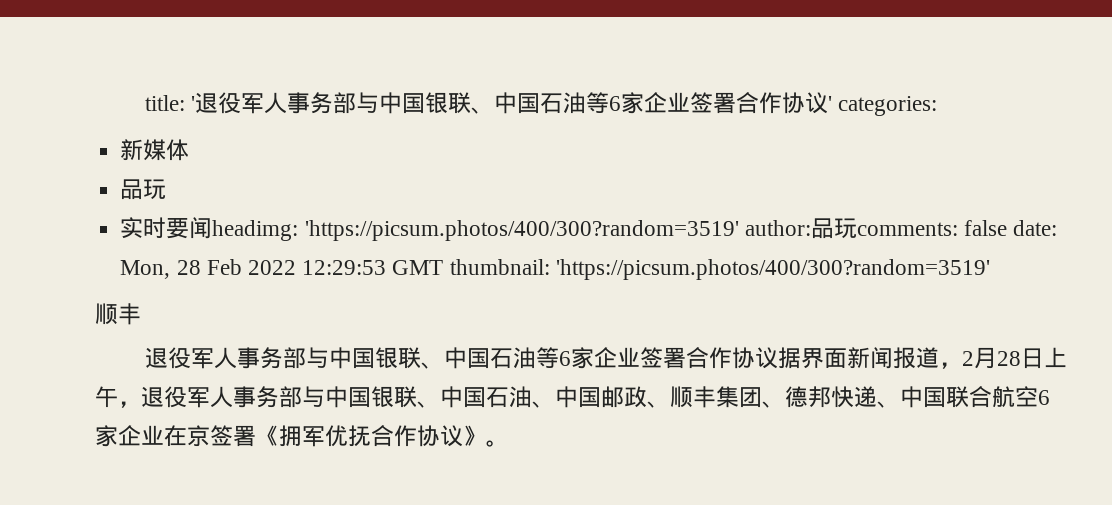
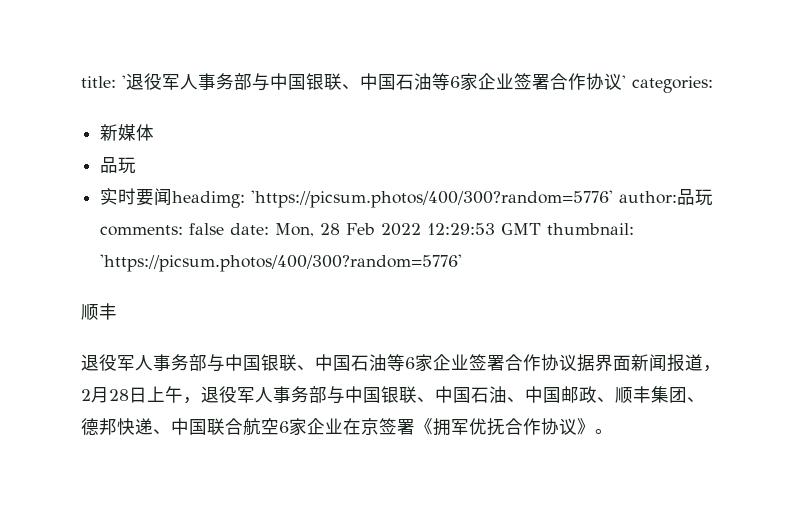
[304,220,739,241] 'https://picsum.photos/400/300?random=3519' -> [251,190,614,208] 'https://picsum.photos/400/300?random=5776'
[555,259,990,280] 'https://picsum.photos/400/300?random=3519' -> [100,254,463,272] 'https://picsum.photos/400/300?random=5776'

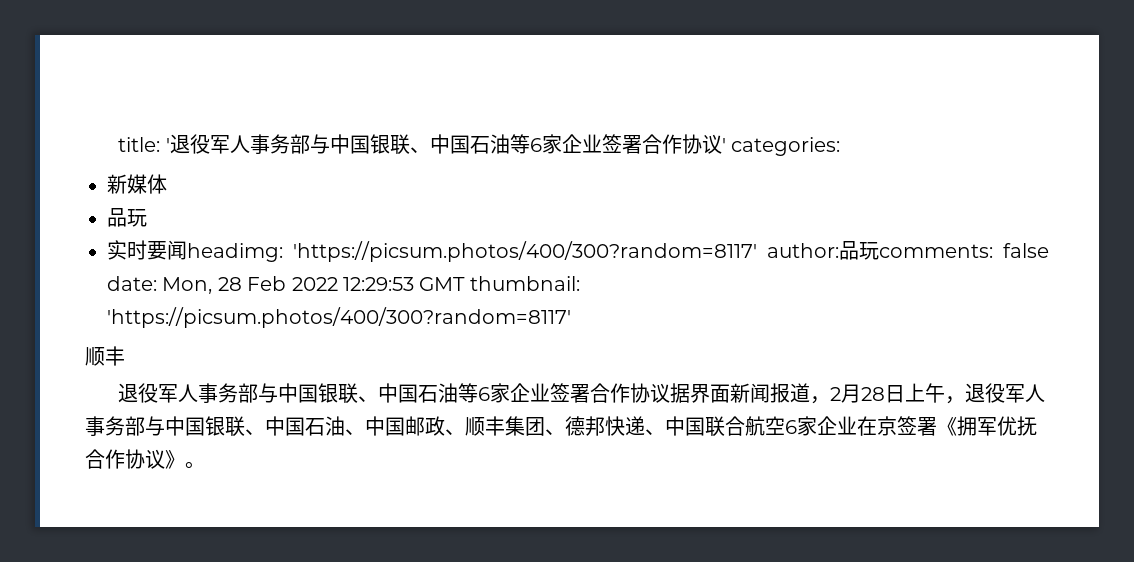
[251,190,614,208] 'https://picsum.photos/400/300?random=5776' -> [293,241,757,262] 'https://picsum.photos/400/300?random=8117'
[100,254,463,272] 'https://picsum.photos/400/300?random=5776' -> [107,307,571,328] 'https://picsum.photos/400/300?random=8117'

